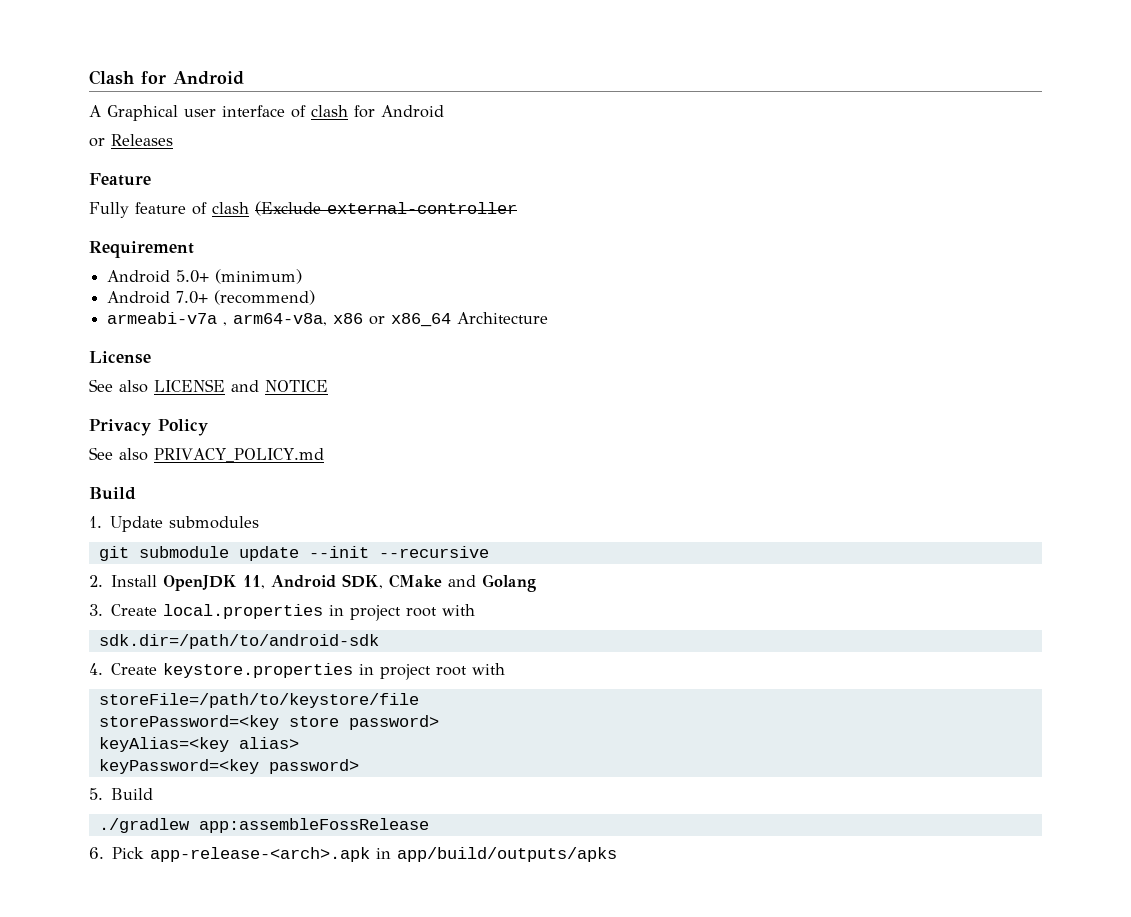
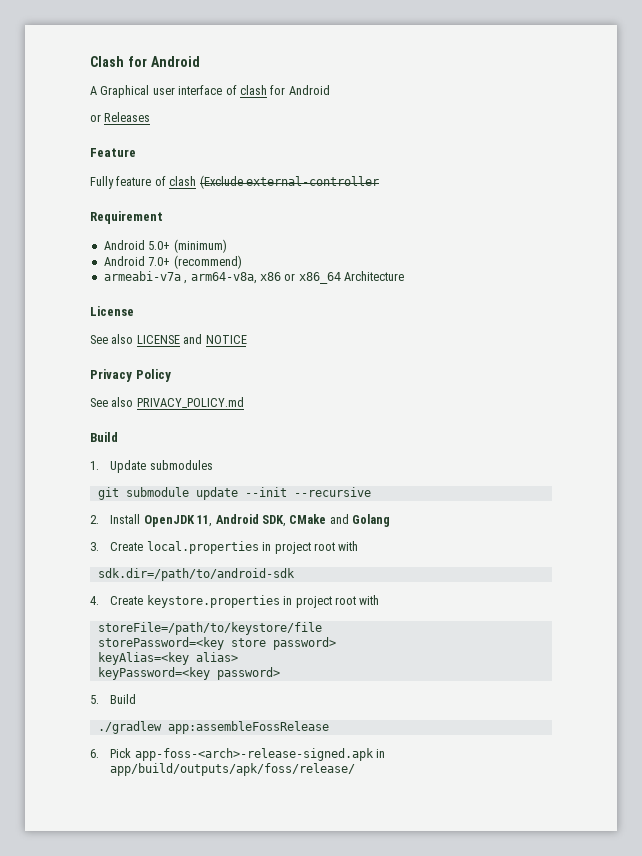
[150,847,618,862] app-release-<arch>.apk in app/build/outputs/apks -> [134,748,386,761] [110,763,356,776] app-foss-<arch>-release-signed.apk in app/build/outputs/apk/foss/release/

